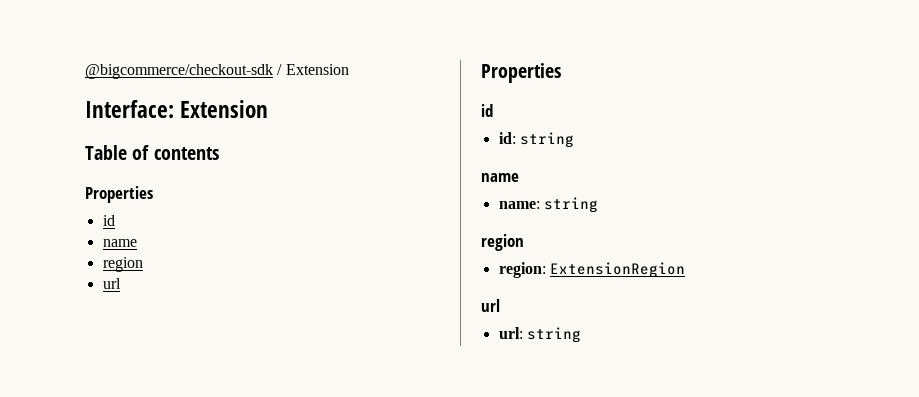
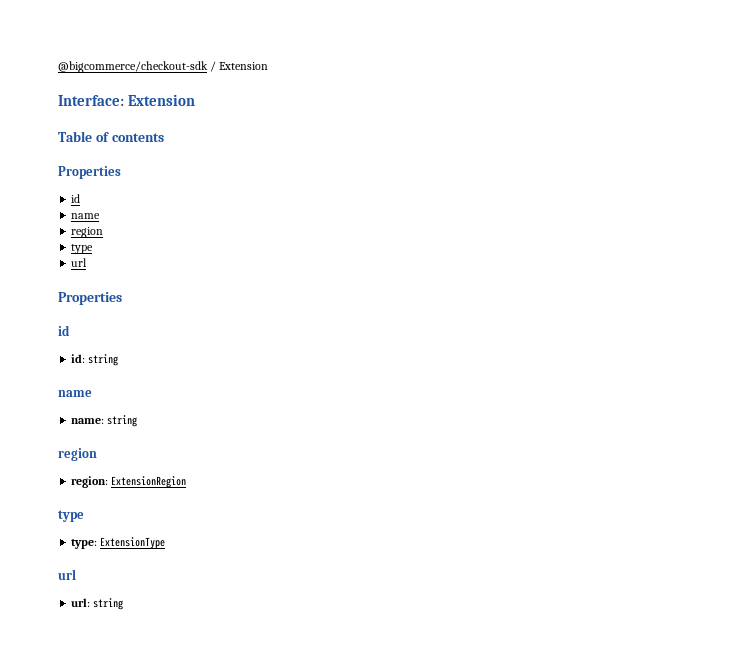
(143, 264) none -> [71,244,94,254] // type
(685, 270) none -> [58,510,84,522] [71,537,166,549] // type // type: ExtensionType

